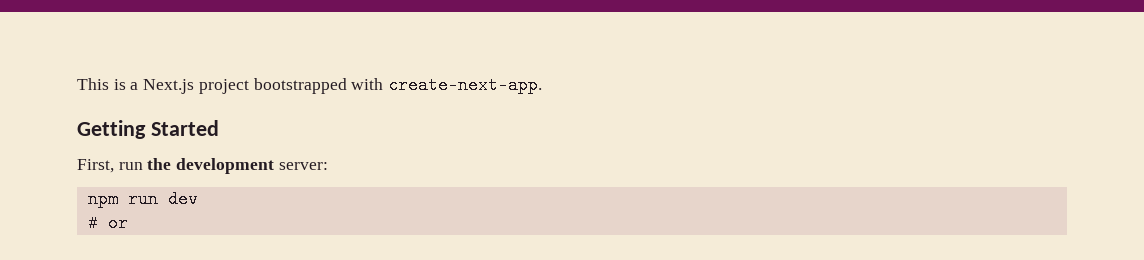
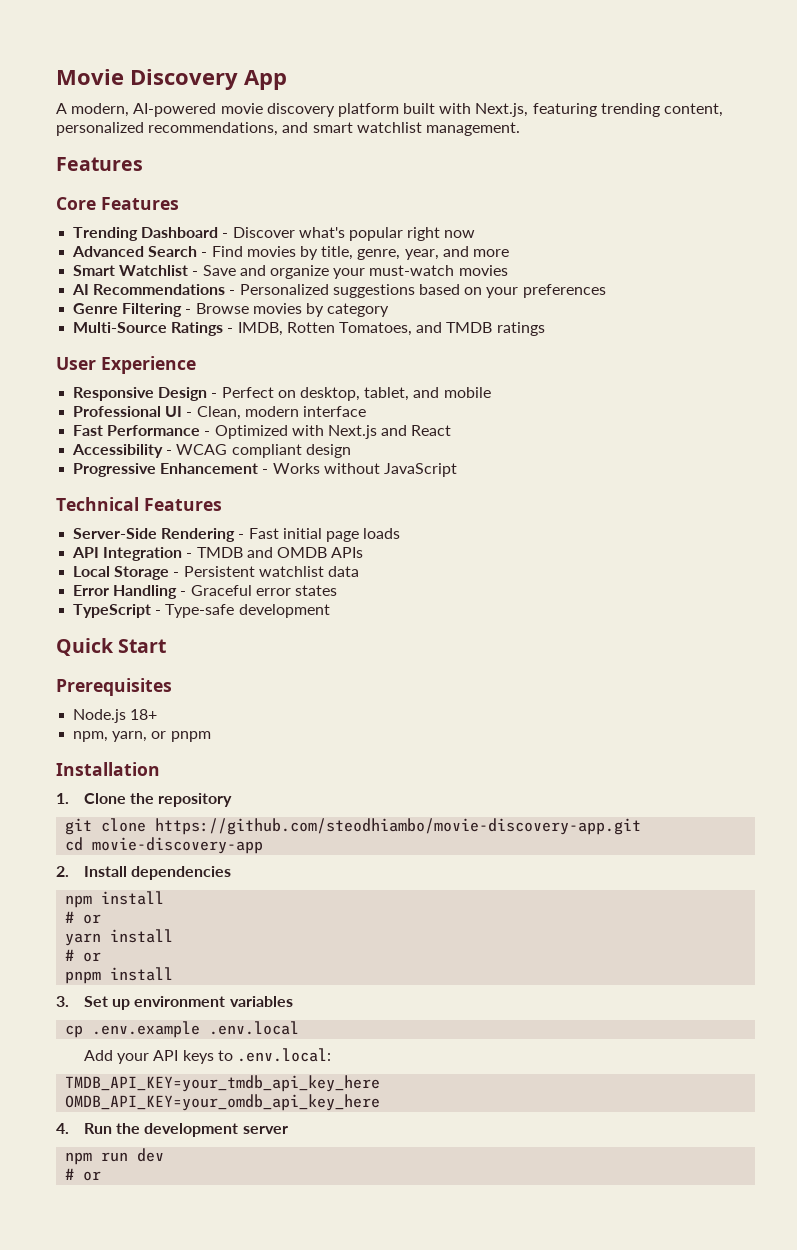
[77,76,543,94] [77,120,219,139] [77,159,143,173] This is a Next.js project bootstrapped with create-next-app. // Getting Started // First, run -> [56,69,287,90] [56,103,724,117] [56,122,520,136] [56,157,143,171] [56,197,179,210] [73,227,476,241] [72,246,509,260] [73,265,508,279] [72,284,606,298] [73,303,390,317] [73,322,545,336] [56,356,196,374] [73,387,491,401] [73,406,366,420] [73,425,452,439] [72,444,351,458] [73,463,457,477] [56,497,222,511] [73,528,401,542] [72,547,364,561] [73,566,359,580] [73,585,337,599] [73,604,330,618] [56,638,167,656] [56,678,172,696] [73,709,158,723] [73,731,211,742] [56,762,160,776] [56,793,233,807] [65,818,642,835] [65,837,264,854] [56,866,232,880] [65,891,165,908] [65,911,102,924] [65,929,174,946] [65,949,102,962] [65,967,174,984] [56,996,293,1010] [65,1021,300,1038] [83,1048,331,1064] [65,1075,381,1092] [65,1094,381,1111] [56,1123,112,1134] Movie Discovery App // A modern, AI-powered movie discovery platform built with Next.js, featuring trending content, personalized recommendations, and smart watchlist management. // Features // Core Features // Trending Dashboard - Discover what's popular right now // Advanced Search - Find movies by title, genre, year, and more // Smart Watchlist - Save and organize your must-watch movies // AI Recommendations - Personalized suggestions based on your preferences // Genre Filtering - Browse movies by category // Multi-Source Ratings - IMDB, Rotten Tomatoes, and TMDB ratings // User Experience // Responsive Design - Perfect on desktop, tablet, and mobile // Professional UI - Clean, modern interface // Fast Performance - Optimized with Next.js and React // Accessibility - WCAG compliant design // Progressive Enhancement - Works without JavaScript // Technical Features // Server-Side Rendering - Fast initial page loads // API Integration - TMDB and OMDB APIs // Local Storage - Persistent watchlist data // Error Handling - Graceful error states // TypeScript - Type-safe development // Quick Start // Prerequisites // Node.js 18+ // npm, yarn, or pnpm // Installation // 1. Clone the repository // git clone https://github.com/steodhiambo/movie-discovery-app.git // cd movie-discovery-app // 2. Install dependencies // npm install // # or // yarn install // # or // pnpm install // 3. Set up environment variables // cp .env.example .env.local // Add your API keys to .env.local: // TMDB_API_KEY=your_tmdb_api_key_here // OMDB_API_KEY=your_omdb_api_key_here // 4. Run
[278,162,328,170] server: -> [242,1126,288,1134] server

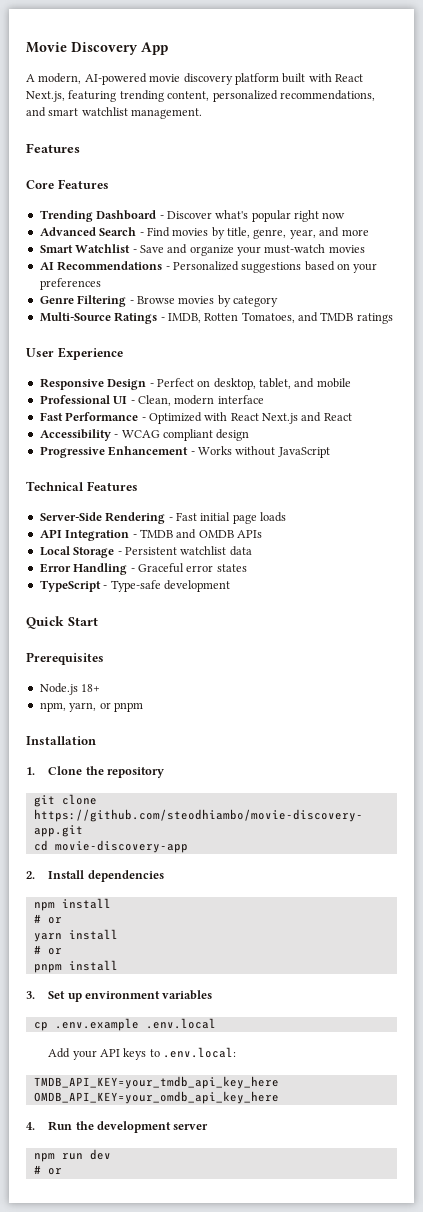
(472, 108) none -> [335,74,363,82] React
(324, 430) none -> [230,413,259,421] React

